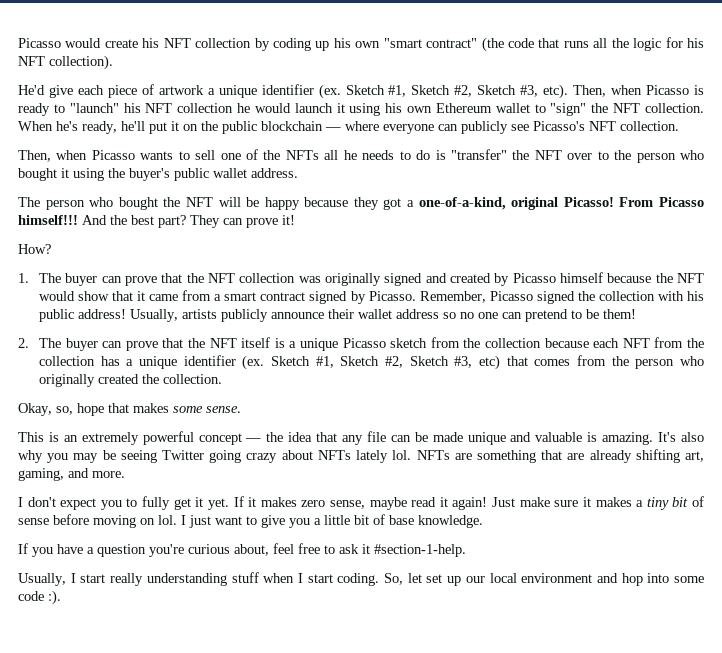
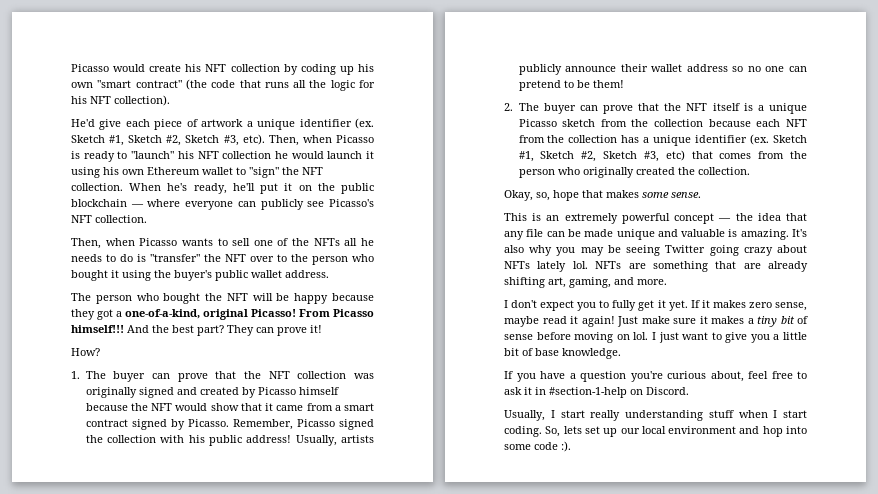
[374,544,466,557] #section-1-help. -> [535,387,689,398] in #section-1-help on Discord.
[407,573,422,583] let -> [563,426,582,434] lets

